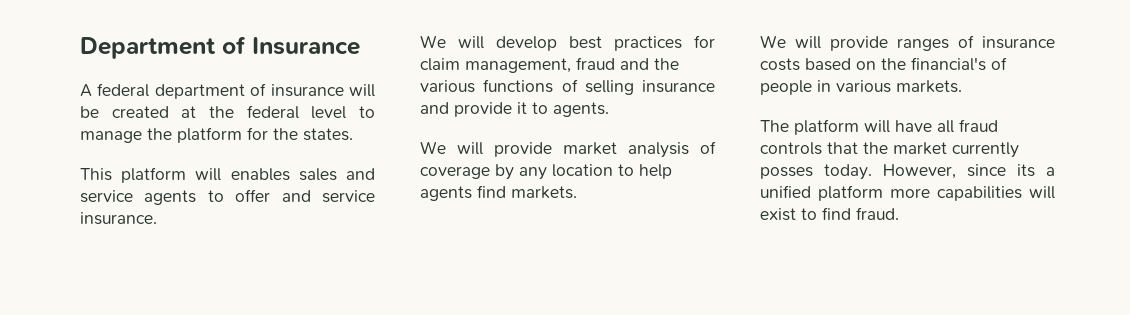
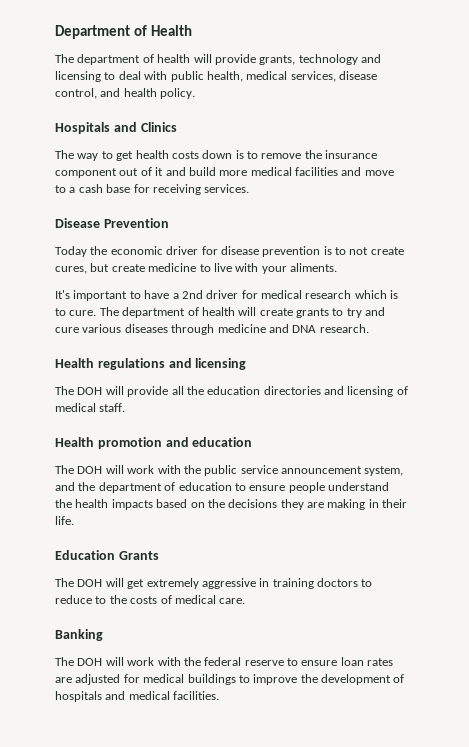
[252,37,360,55] [80,83,375,99] [80,105,375,119] [80,127,353,143] [80,167,375,183] [80,189,375,205] [80,212,157,225] [420,35,715,51] [420,57,679,73] [420,79,715,95] [420,102,609,117] [420,141,716,158] [420,164,672,180] [420,185,577,201] [760,35,1055,51] [760,57,1007,71] [760,80,962,95] [760,119,998,135] [760,142,1019,158] [760,164,1055,180] [760,185,1055,201] [760,207,899,221] Insurance // A federal department of insurance will be created at the federal level to manage the platform for the states. // This platform will enables sales and service agents to offer and service insurance. // We will develop best practices for claim management, fraud and the various functions of selling insurance and provide it to agents. // We will provide market analysis of coverage by any location to help agents find markets. // We will provide ranges of insurance costs based on the financial's of people in various markets. // The platform will have all fraud controls that the market currently posses today. However, since its a unified platform more capabilities will exist to find fraud. -> [150,25,192,36] [55,54,381,65] [55,71,377,82] [55,88,196,99] [55,122,177,134] [55,150,378,161] [55,167,394,178] [55,184,250,195] [55,218,169,228] [55,246,404,257] [55,263,337,274] [55,290,399,301] [55,307,386,318] [55,324,369,335] [55,358,247,370] [55,386,408,397] [55,403,126,412] [55,437,253,449] [55,465,404,476] [55,482,389,493] [55,499,408,510] [55,516,74,525] [55,550,159,560] [55,578,373,589] [55,595,246,604] [55,629,103,641] [55,657,394,666] [55,674,405,685] [55,691,220,702] Health // The department of health will provide grants, technology and licensing to deal with public health, medical services, disease control, and health policy. // Hospitals and Clinics // The way to get health costs down is to remove the insurance component out of it and build more medical facilities and move to a cash base for receiving services. // Disease Prevention // Today the economic driver for disease prevention is to not create cures, but create medicine to live with your aliments. // It's important to have a 2nd driver for medical research which is to cure. The department of health will create grants to try and cure various diseases through medicine and DNA research. // Health regulations and licensing // The DOH will provide all the education directories and licensing of medical staff. // Health promotion and education // The DOH will work with the public service announcement system, and the department of education to ensure people understand the health impacts based on the decisions they are making in their life. // Education Grants // The DOH will get extremely aggressive in training doctors to reduce to the costs of medical care. // Banking // The DOH will work with the federal reserve to ensure loan rates are adjusted for medical buildings to improve the development of hospitals and medical facilities.

